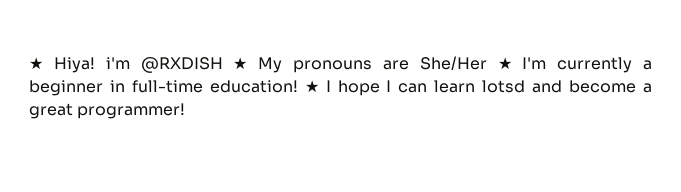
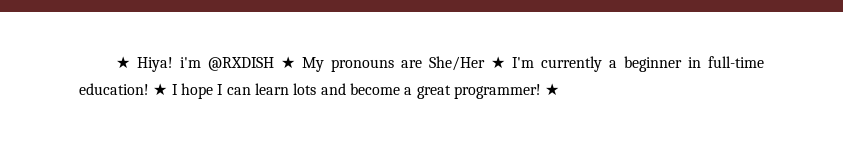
[482,80,526,93] lotsd -> [293,83,317,95] lots
(186, 111) none -> [545,83,560,96] ★

